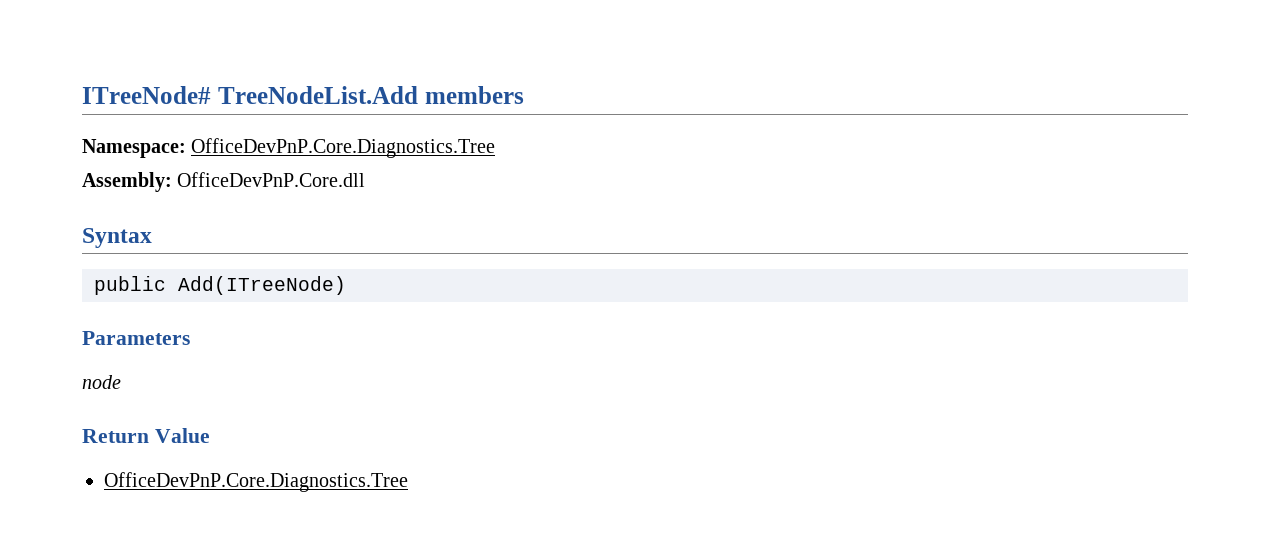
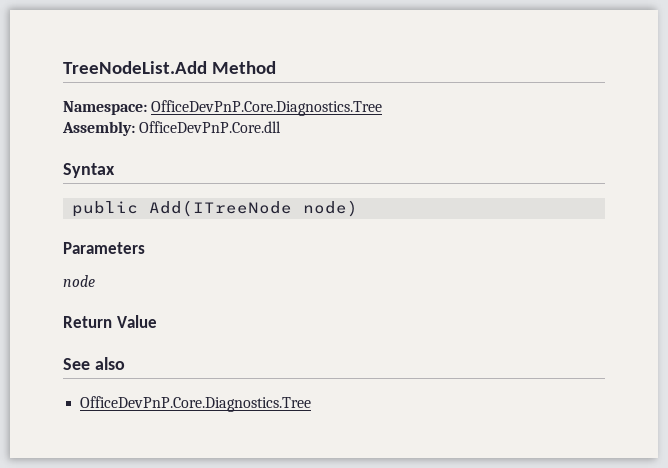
[82,86,524,104] ITreeNode# TreeNodeList.Add members -> [63,61,277,74] TreeNodeList.Add Method
[178,276,346,295] Add(ITreeNode) -> [149,200,359,217] Add(ITreeNode node)
(210, 435) none -> [63,357,125,370] // See also

